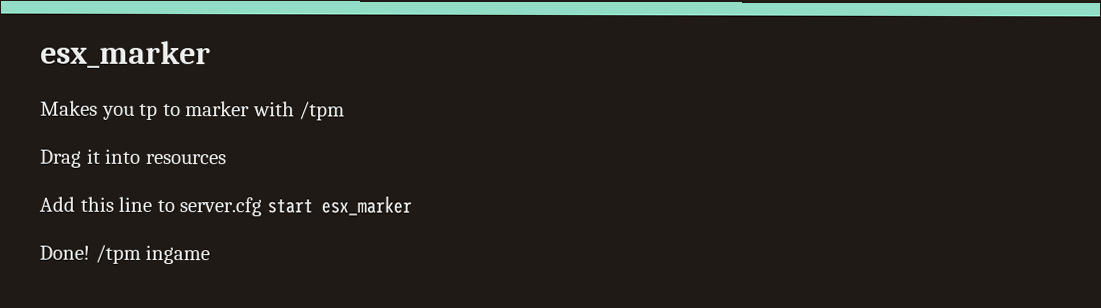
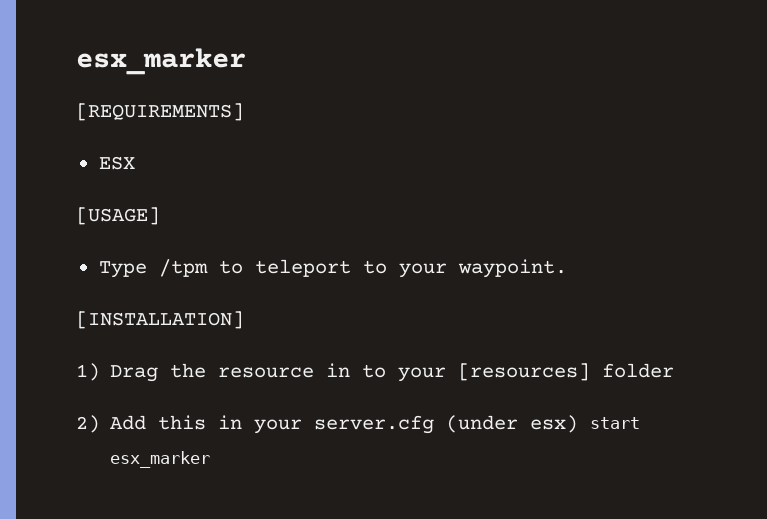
[40,40,211,69] [40,100,346,121] [39,148,226,168] [39,196,263,217] esx_marker // Makes you tp to marker with /tpm // Drag it into resources // Add this line to server.cfg -> [76,48,246,75] [76,103,244,121] [98,156,135,170] [76,207,160,225] [98,259,567,278] [76,311,244,329] [76,363,675,382] [76,415,579,434] esx_marker // [REQUIREMENTS] // ESX // [USAGE] // Type /tpm to teleport to your waypoint. // [INSTALLATION] // 1) Drag the resource in to your [resources] folder // 2) Add this in your server.cfg (under esx)
[39,244,211,265] // Done! /tpm ingame -> (211, 459) none

